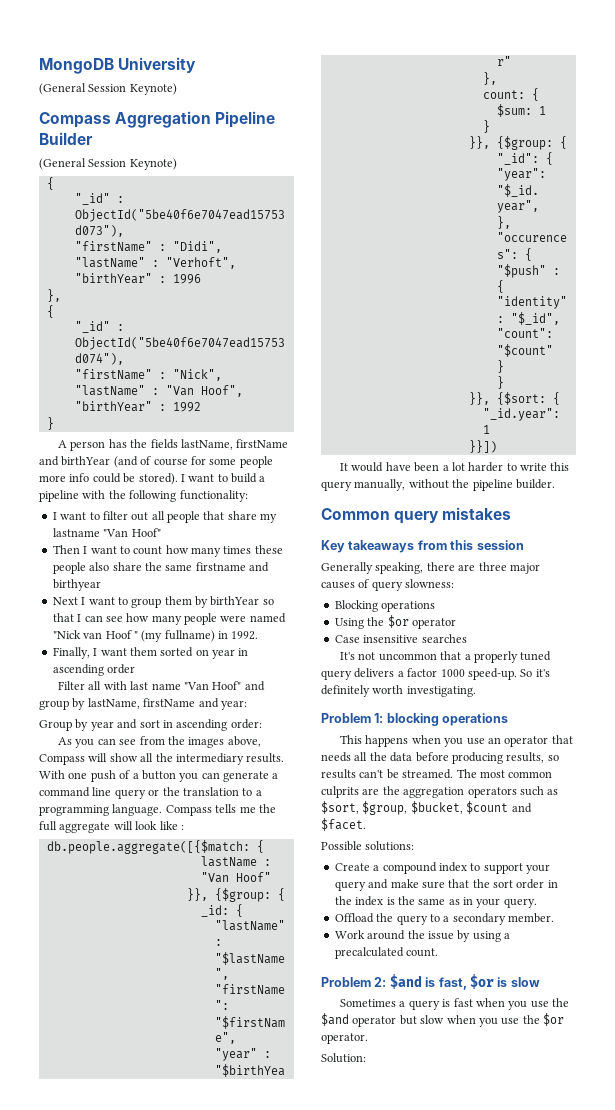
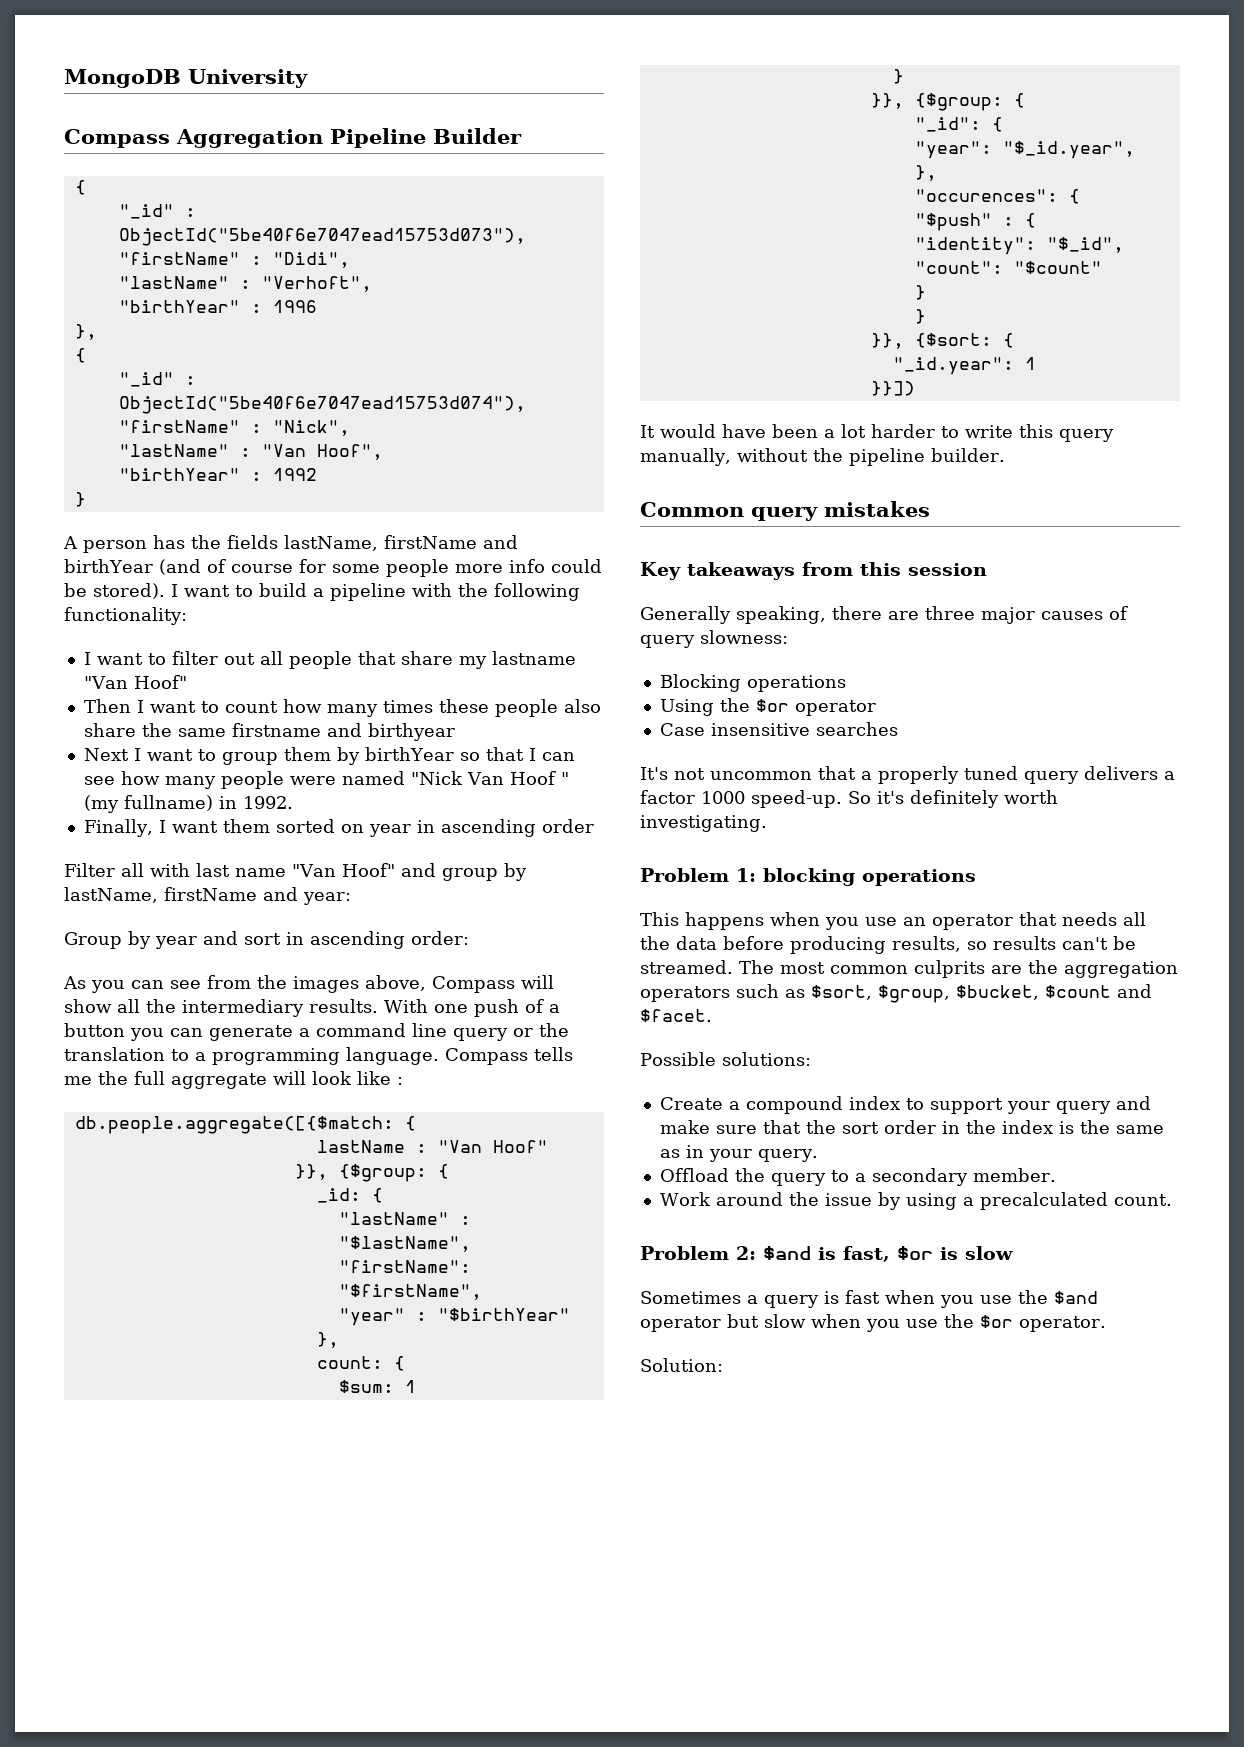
[39,83,177,95] // (General Session Keynote) -> (308, 78) none
[39,158,177,170] // (General Session Keynote) -> (522, 136) none
[83,632,103,639] van -> [466,772,504,785] Van

